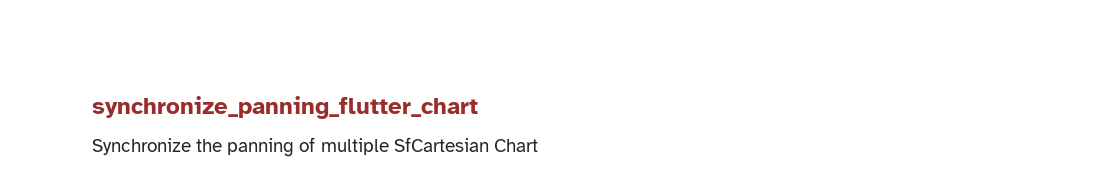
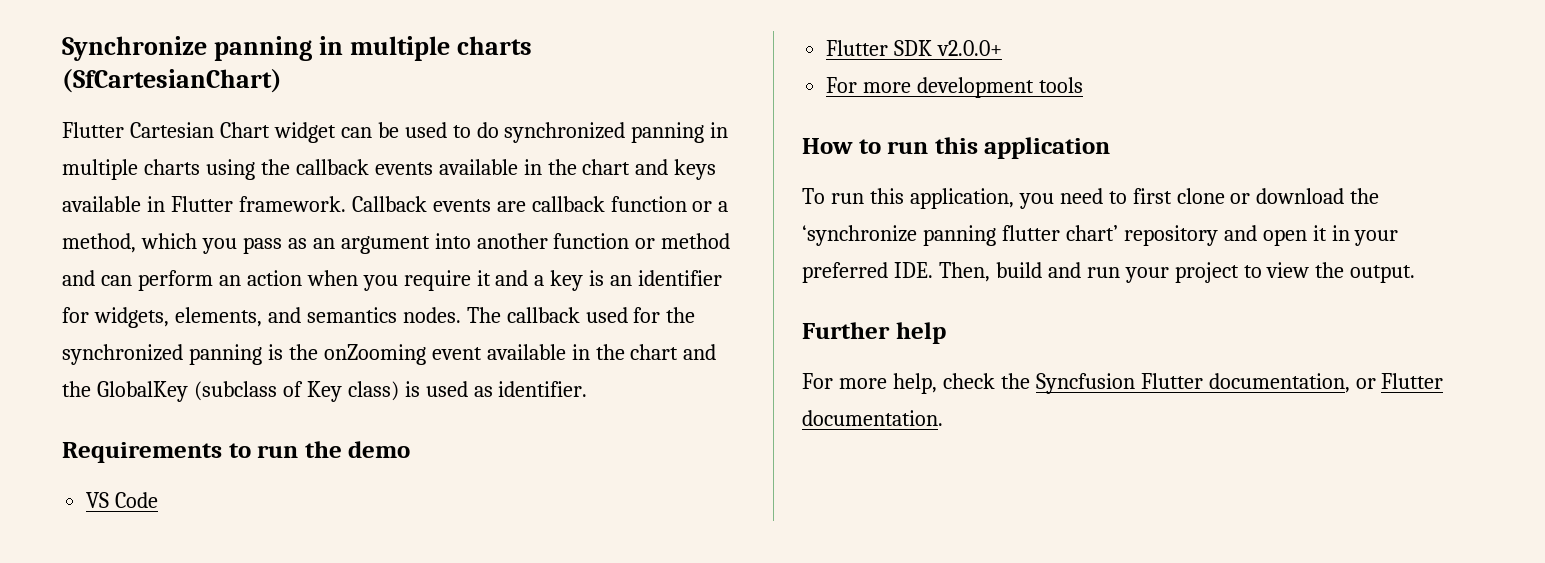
[92,96,478,119] [92,137,538,157] synchronize_panning_flutter_chart // Synchronize the panning of multiple SfCartesian Chart -> [62,36,532,61] [62,69,282,93] [62,122,729,143] [62,159,717,180] [62,196,729,212] [62,233,731,254] [62,270,723,291] [62,307,696,328] [62,344,717,365] [62,381,588,402] [62,441,411,463] [86,492,159,508] [826,40,1003,56] [826,77,1084,98] [802,137,1111,159] [802,188,1380,209] [802,225,1399,246] [802,262,1416,283] [802,322,946,344] [802,373,1444,394] [802,410,943,426] Synchronize panning in multiple charts (SfCartesianChart) // Flutter Cartesian Chart widget can be used to do synchronized panning in multiple charts using the callback events available in the chart and keys available in Flutter framework. Callback events are callback function or a method, which you pass as an argument into another function or method and can perform an action when you require it and a key is an identifier for widgets, elements, and semantics nodes. The callback used for the synchronized panning is the onZooming event available in the chart and the GlobalKey (subclass of Key class) is used as identifier. // Requirements to run the demo // VS Code // Flutter SDK v2.0.0+ // For more development tools // How to run this application // To run this application, you need to first clone or download the ‘synchronize panning flutter chart’ repository and open it in your preferred IDE. Then, build and run your project to view the output. // Further help // For more help, check the Syncfusion Flutter documentation, or Flutter documentation.

